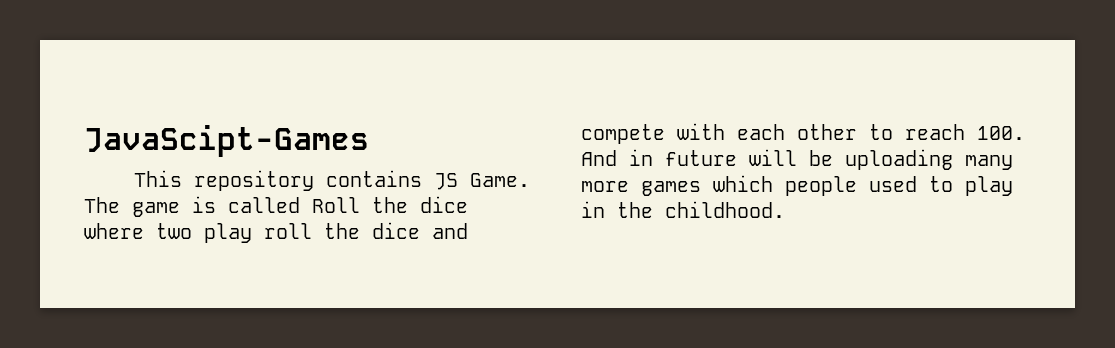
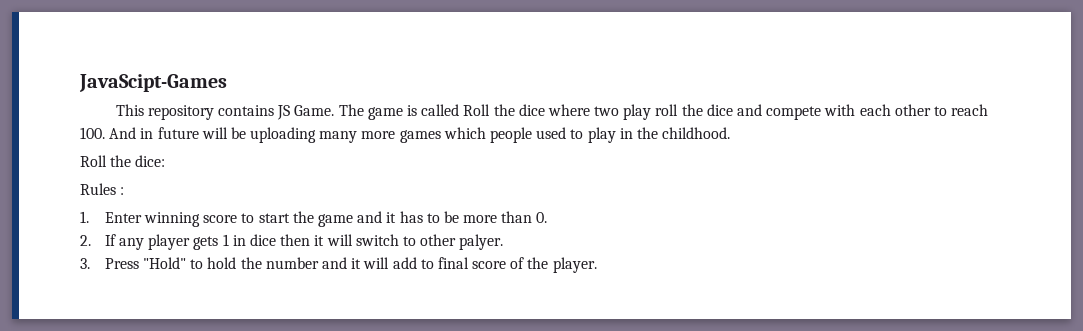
(785, 209) none -> [80,155,166,167] [80,183,125,195] [80,211,548,227] [80,234,504,250] [80,257,597,273] // Roll the dice: // Rules : // 1. Enter winning score to start the game and it has to be more than 0. // 2. If any player gets 1 in dice then it will switch to other palyer. // 3. Press "Hold" to hold the number and it will add to final score of the player.

